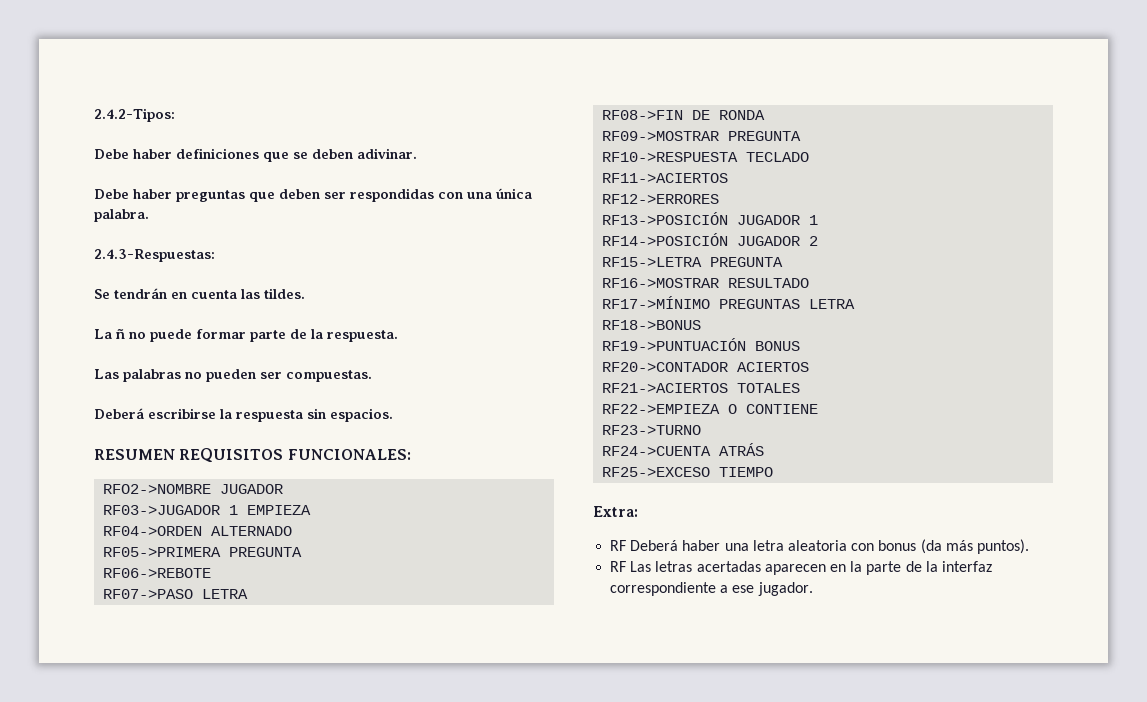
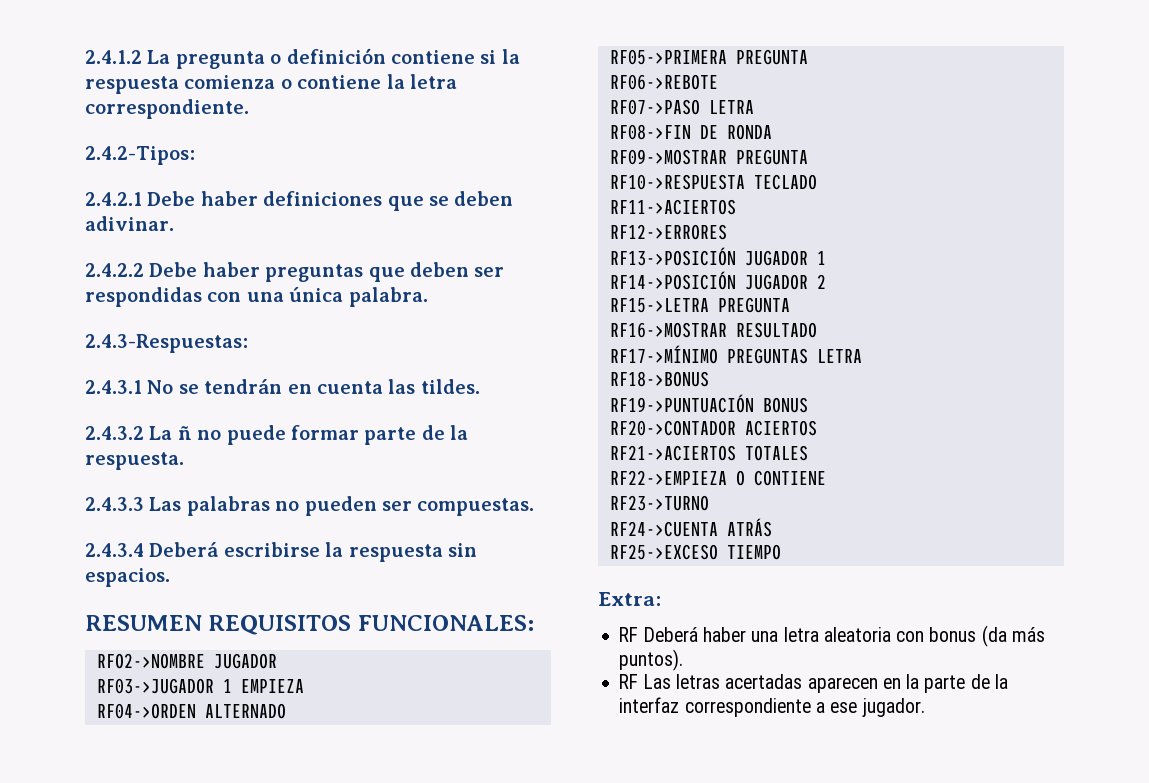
(94, 115) none -> [85,48,520,69] [85,74,457,94] [85,99,249,119] 2.4.1.2 La pregunta o definición contiene si la respuesta comienza o contiene la letra correspondiente. //
(175, 115) none -> [85,192,142,206] 2.4.2.1
(417, 153) none -> [85,263,144,277] 2.4.2.2
[94,289,110,299] Se -> [85,380,199,394] 2.4.3.1 No se
(305, 293) none -> [85,426,144,440] 2.4.3.2
(398, 336) none -> [85,497,144,511] 2.4.3.3
(372, 376) none -> [85,543,144,557] 2.4.3.4

